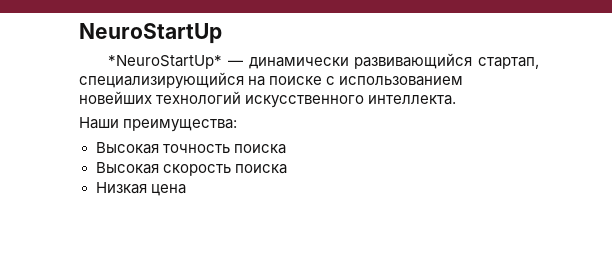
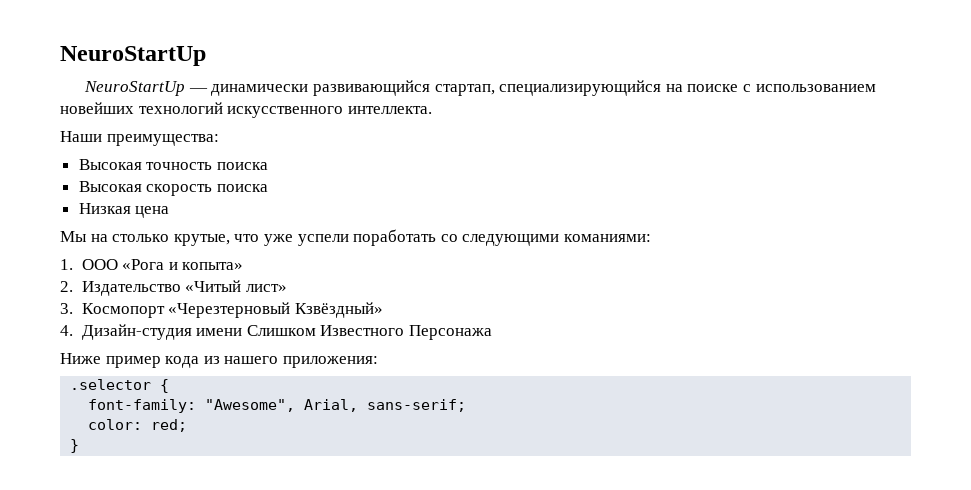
[108,55,223,69] *NeuroStartUp* -> [84,81,186,96] NeuroStartUp
(186, 190) none -> [60,229,651,246] [60,259,244,270] [60,280,287,296] [60,302,383,318] [60,324,492,340] [60,353,378,368] [70,379,170,393] [88,399,467,413] [88,419,188,432] [70,439,80,453] // Мы на столько крутые, что уже успели поработать со следующими команиями: // 1. ООО «Рога и копыта» // 2. Издательство «Читый лист» // 3. Космопорт «Черезтерновый Кзвёздный» // 4. Дизайн-студия имени Слишком Известного Персонажа // Ниже пример кода из нашего приложения: // .selector { // font-family: "Awesome", Arial, sans-serif; // color: red; // }

